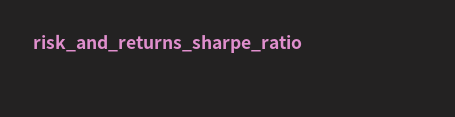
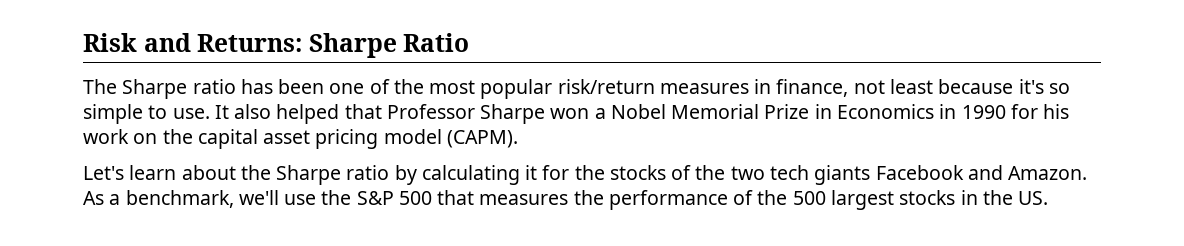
[33,34,302,53] risk_and_returns_sharpe_ratio -> [83,33,470,58] [83,79,1070,99] [83,104,1070,124] [83,129,518,149] [83,165,1088,185] [83,190,1049,210] Risk and Returns: Sharpe Ratio // The Sharpe ratio has been one of the most popular risk/return measures in finance, not least because it's so simple to use. It also helped that Professor Sharpe won a Nobel Memorial Prize in Economics in 1990 for his work on the capital asset pricing model (CAPM). // Let's learn about the Sharpe ratio by calculating it for the stocks of the two tech giants Facebook and Amazon. As a benchmark, we'll use the S&P 500 that measures the performance of the 500 largest stocks in the US.

